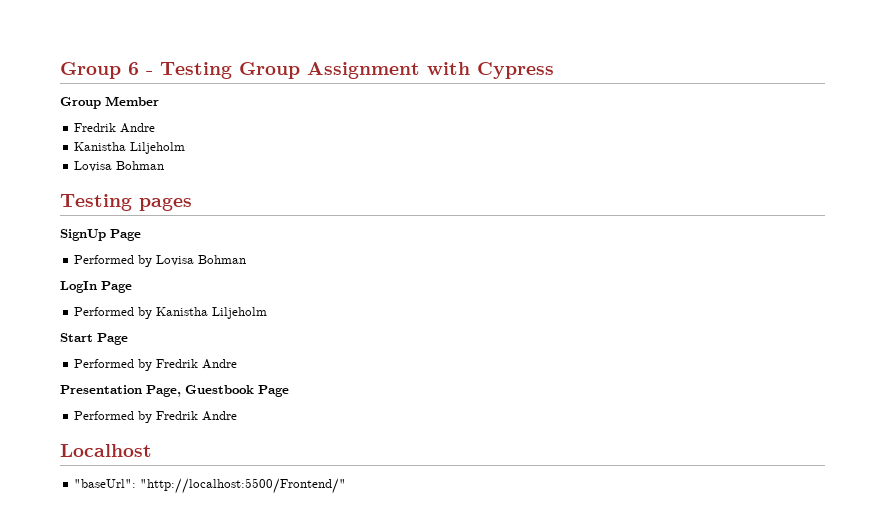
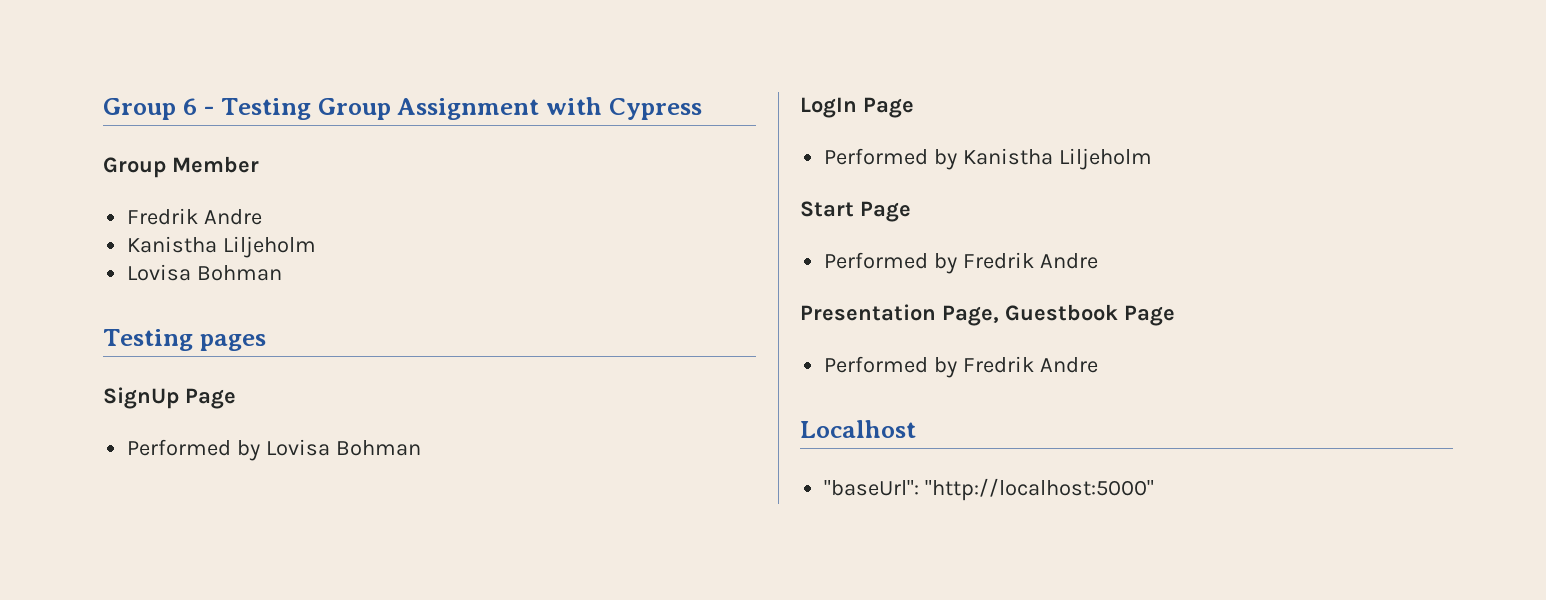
[140,478,347,494] "http://localhost:5500/Frontend/" -> [925,478,1155,501] "http://localhost:5000"

